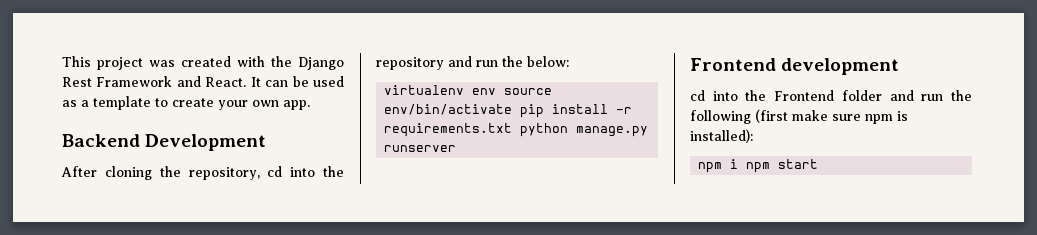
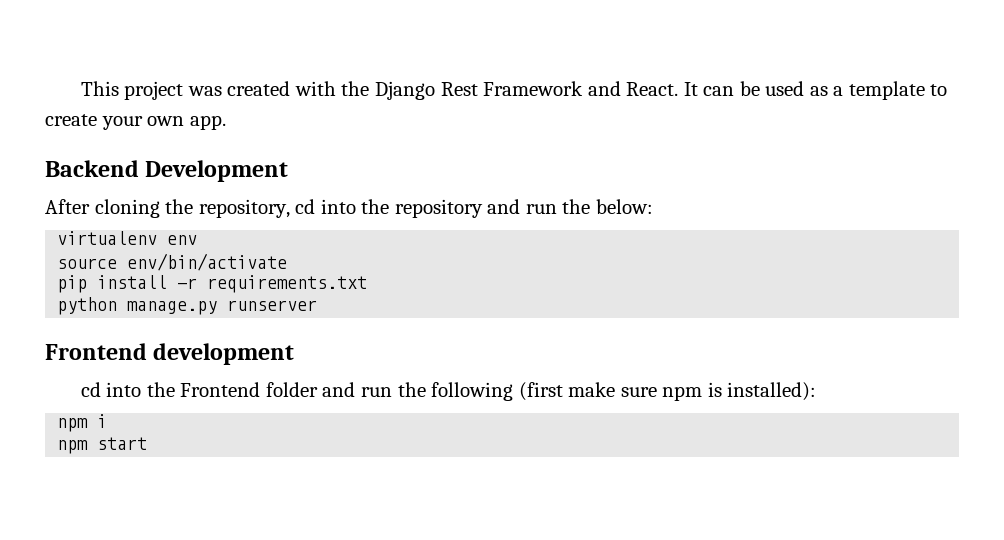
(497, 91) none -> (198, 240) //
(513, 109) none -> (288, 262) //
(513, 130) none -> (368, 284) //
(739, 164) none -> (108, 421) //

